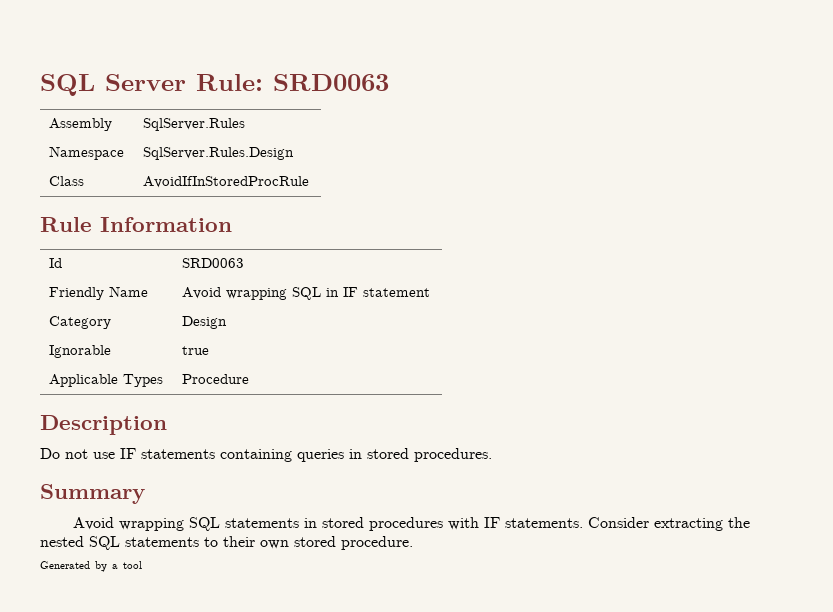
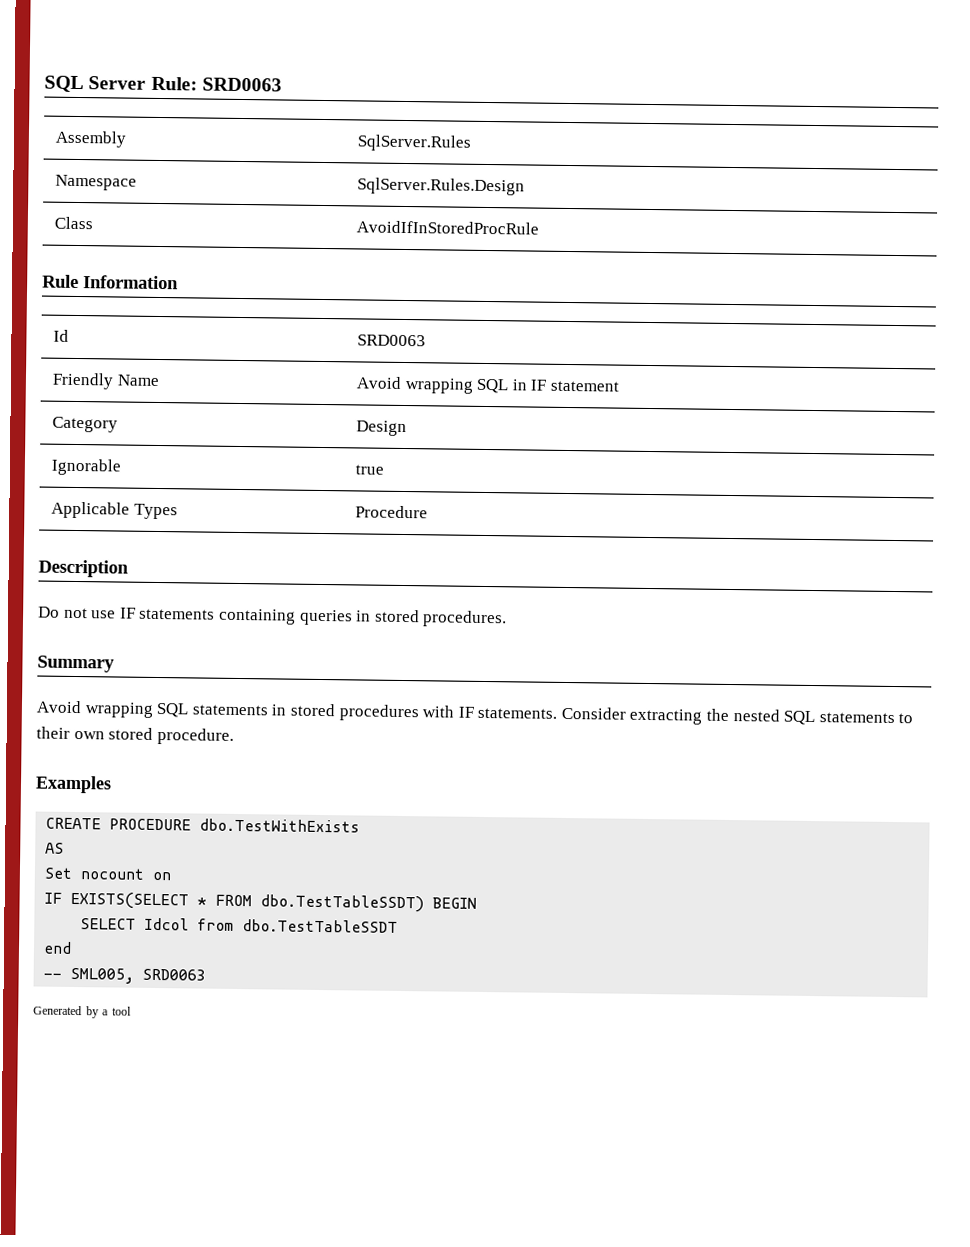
(413, 543) none -> [35,775,112,794] [45,817,361,833] [45,842,65,854] [44,867,172,881] [44,891,478,913] [80,917,399,933] [43,941,73,954] [43,967,207,984] // Examples // CREATE PROCEDURE dbo.TestWithExists // AS // Set nocount on // IF EXISTS(SELECT * FROM dbo.TestTableSSDT) BEGIN // SELECT Idcol from dbo.TestTableSSDT // end // -- SML005, SRD0063

